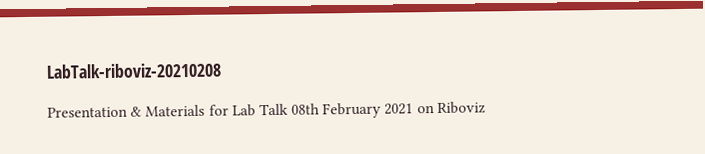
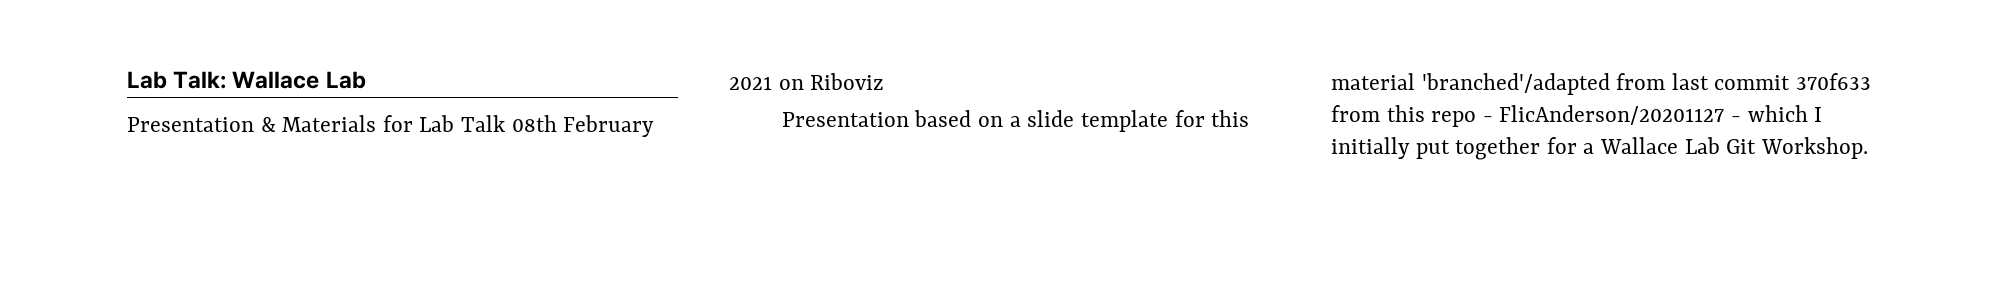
[46,62,221,79] LabTalk-riboviz-20210208 -> [127,71,366,89] Lab Talk: Wallace Lab
(486, 107) none -> [781,110,1250,132] [1331,73,1872,95] [1331,105,1823,127] [1331,137,1868,160] // Presentation based on a slide template for this material 'branched'/adapted from last commit 370f633 from this repo - FlicAnderson/20201127 - which I initially put together for a Wallace Lab Git Workshop.

